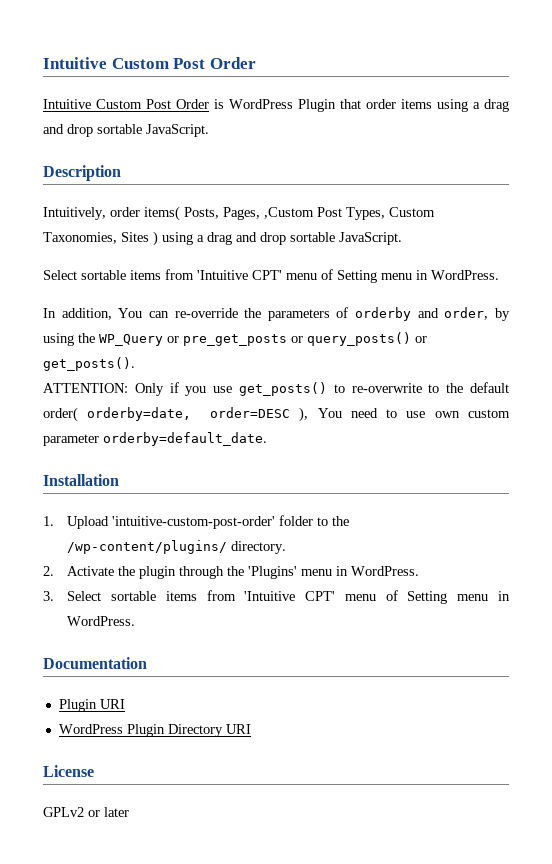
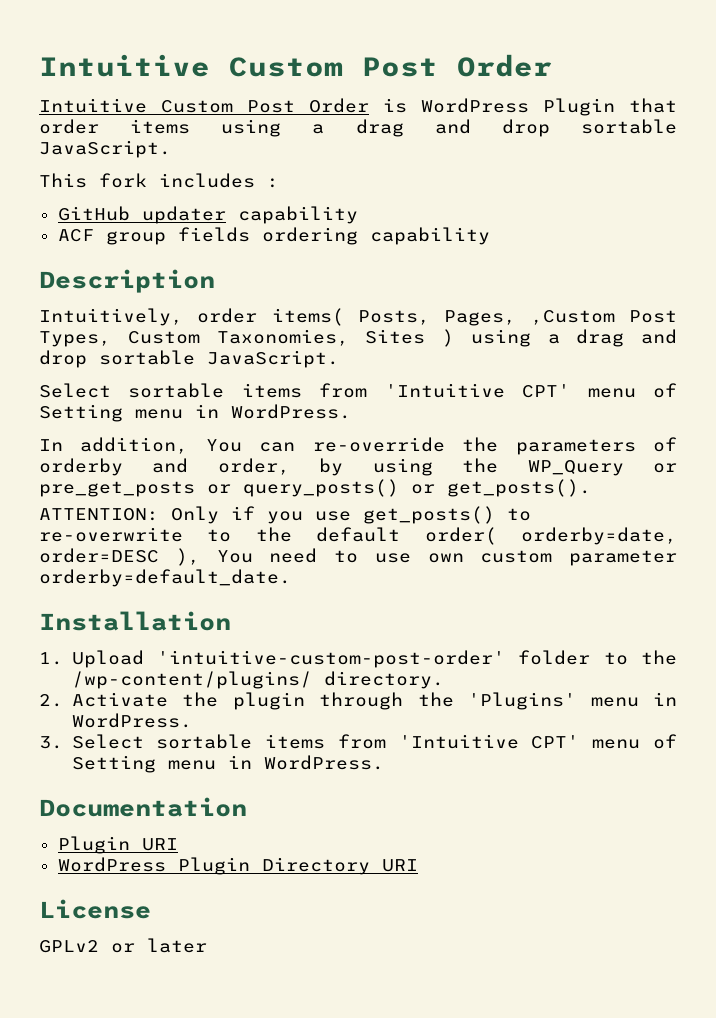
(209, 130) none -> [39,173,279,188] [57,206,358,224] [57,227,490,245] // This fork includes : // GitHub updater capability // ACF group fields ordering capability

